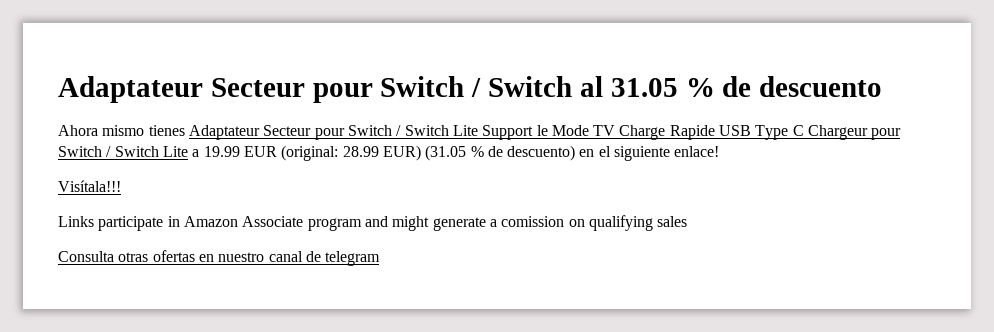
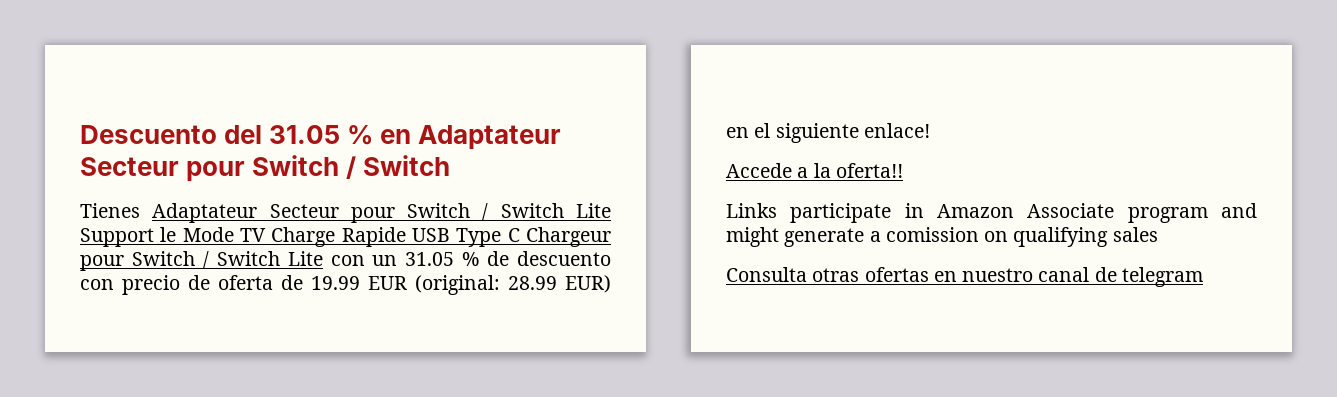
[58,76,883,103] [58,125,185,136] Adaptateur Secteur pour Switch / Switch al 31.05 % de descuento // Ahora mismo tienes -> [80,125,562,150] [80,155,451,182] [80,203,140,218] Descuento del 31.05 % en Adaptateur Secteur pour Switch / Switch // Tienes
[192,149,200,157] a -> [330,251,611,266] [80,275,303,295] con un 31.05 % de descuento con precio de oferta de
[425,145,576,161] (31.05 % de descuento) -> (611, 284) none
[58,180,121,192] Visítala!!! -> [726,163,903,178] Accede a la oferta!!

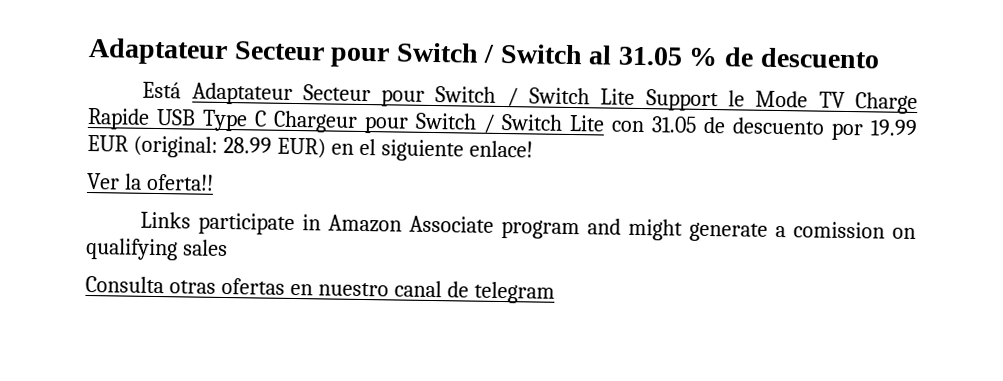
[80,125,562,150] [80,155,451,182] [80,203,140,218] Descuento del 31.05 % en Adaptateur Secteur pour Switch / Switch // Tienes -> [88,38,880,69] [142,81,182,99] Adaptateur Secteur pour Switch / Switch al 31.05 % de descuento // Está
[372,251,611,266] [80,275,303,295] un 31.05 % de descuento con precio de oferta de -> [651,116,865,141] 31.05 de descuento por
[726,163,809,178] Accede a -> [86,172,120,190] Ver

